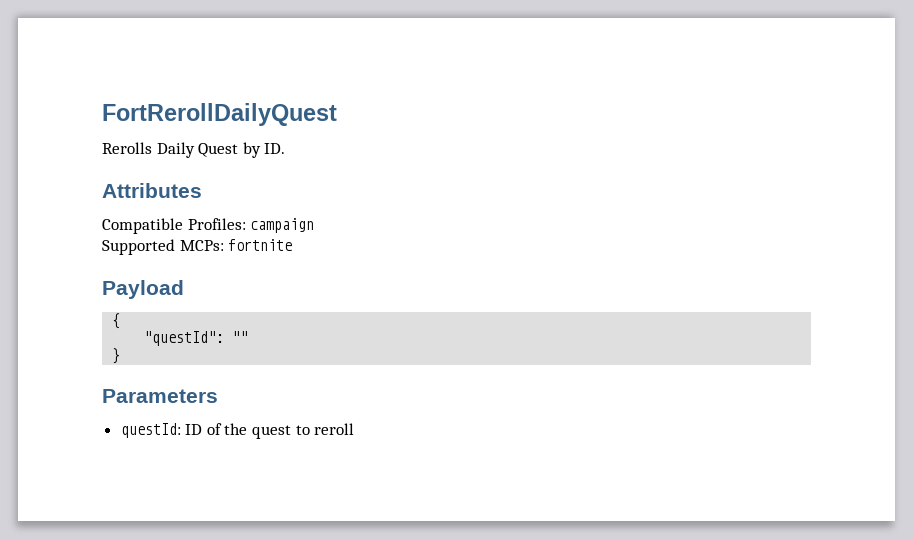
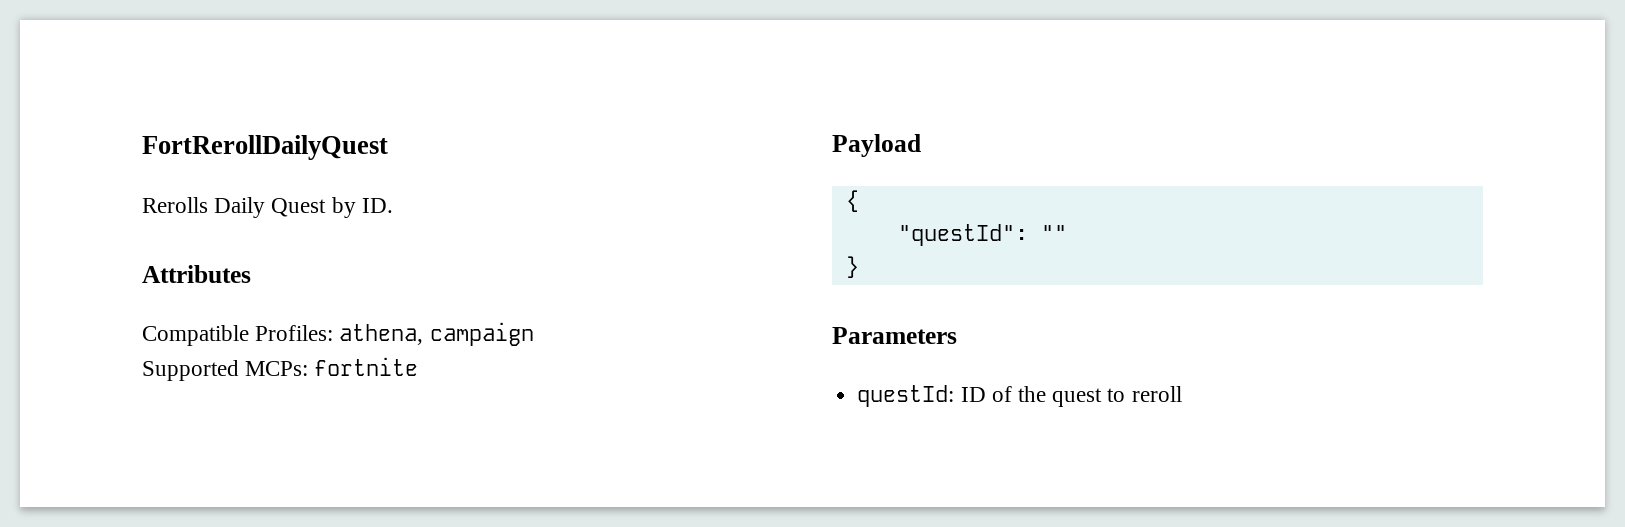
(246, 224) none -> [339,324,424,345] athena,

